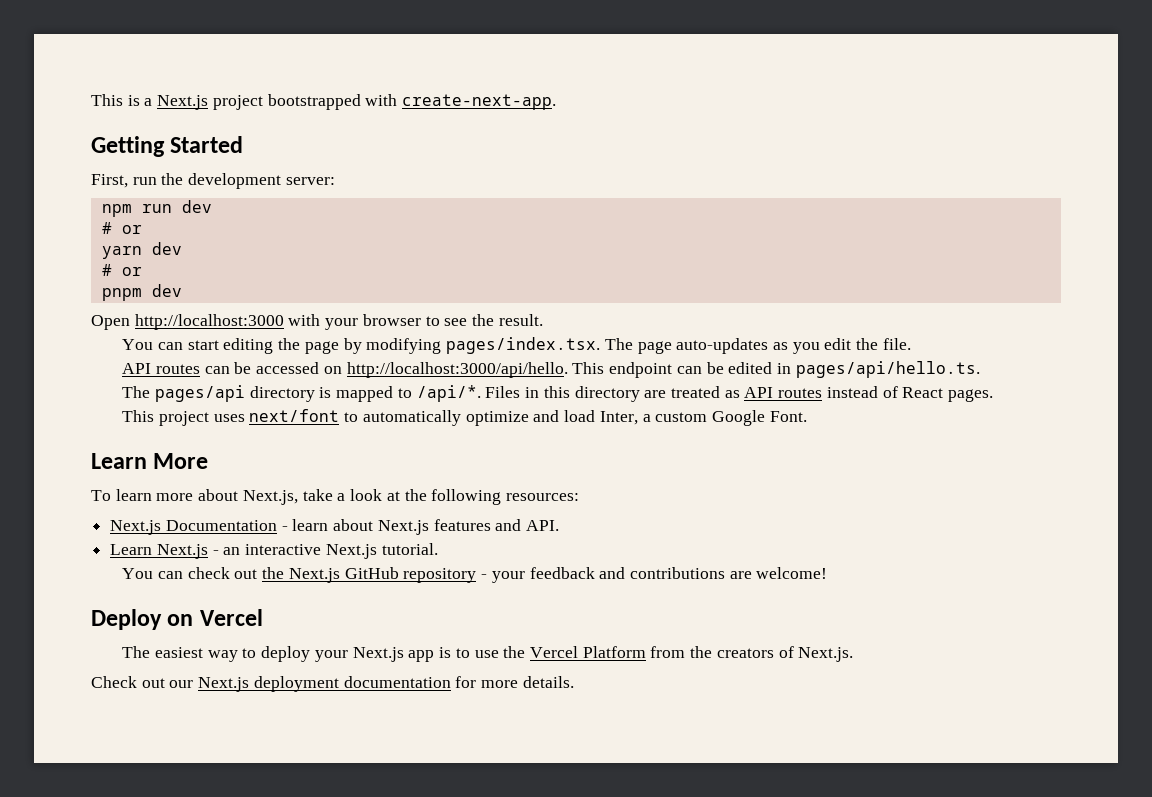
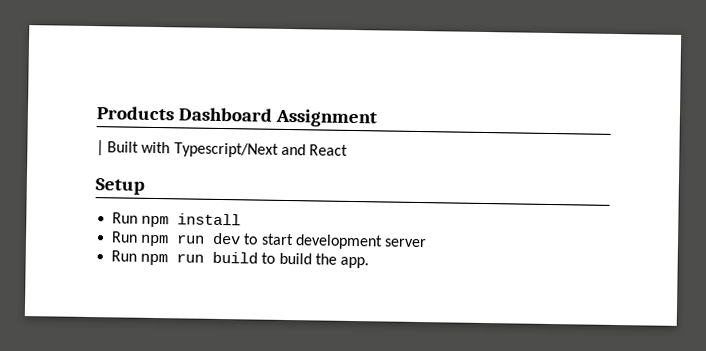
[91,94,557,110] [91,136,244,157] [91,173,335,189] [101,200,212,217] [101,222,142,234] [101,242,182,259] [101,264,142,276] [101,284,182,301] [91,314,543,330] [122,337,911,354] [122,361,980,378] [122,385,994,402] [122,409,807,426] [91,453,209,469] [91,489,579,505] [110,519,560,535] [110,543,438,559] [122,567,828,583] [91,609,263,630] [122,646,854,662] [91,676,574,692] This is a Next.js project bootstrapped with create-next-app. // Getting Started // First, run the development server: // npm run dev // # or // yarn dev // # or // pnpm dev // Open http://localhost:3000 with your browser to see the result. // You can start editing the page by modifying pages/index.tsx. The page auto-updates as you edit the file. // API routes can be accessed on http://localhost:3000/api/hello. This endpoint can be edited in pages/api/hello.ts. // The pages/api directory is mapped to /api/*. Files in this directory are treated as API routes instead of React pages. // This project uses next/font to automatically optimize and load Inter, a custom Google Font. // Learn More // To learn more about Next.js, take a look at the following resources: // Next.js Documentation - learn about Next.js features and API. // Learn Next.js - an interactive Next.js tutorial. // You can check out the Next.js GitHub repository - your feedback and contributions are welcome! // Deploy on Vercel // The easiest way to deploy your Next.js app is to use the Vercel Platform from the creators of Next.js. // Check out our Next.js deployment documentation for more details. -> [96,106,377,128] [96,140,348,158] [95,178,145,195] [112,212,242,228] [111,231,427,250] [111,250,369,269] Products Dashboard Assignment // | Built with Typescript/Next and React // Setup // Run npm install // Run npm run dev to start development server // Run npm run build to build the app.

